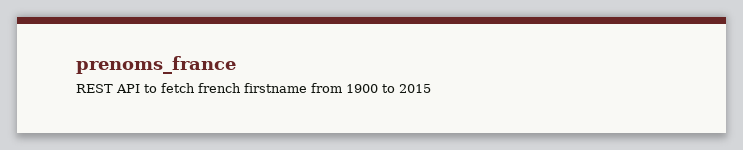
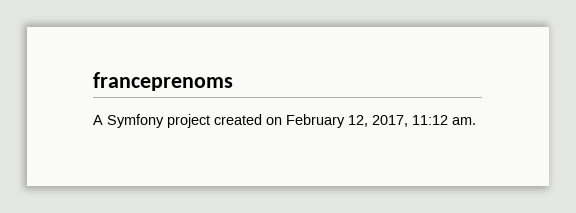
[76,56,236,74] [76,83,431,93] prenoms_france // REST API to fetch french firstname from 1900 to 2015 -> [93,72,233,91] [93,114,476,128] franceprenoms // A Symfony project created on February 12, 2017, 11:12 am.

